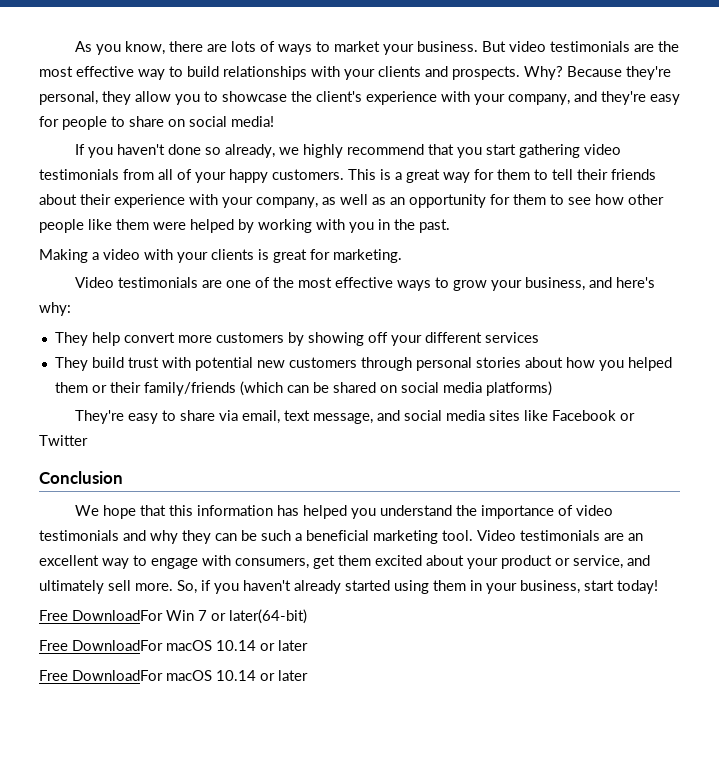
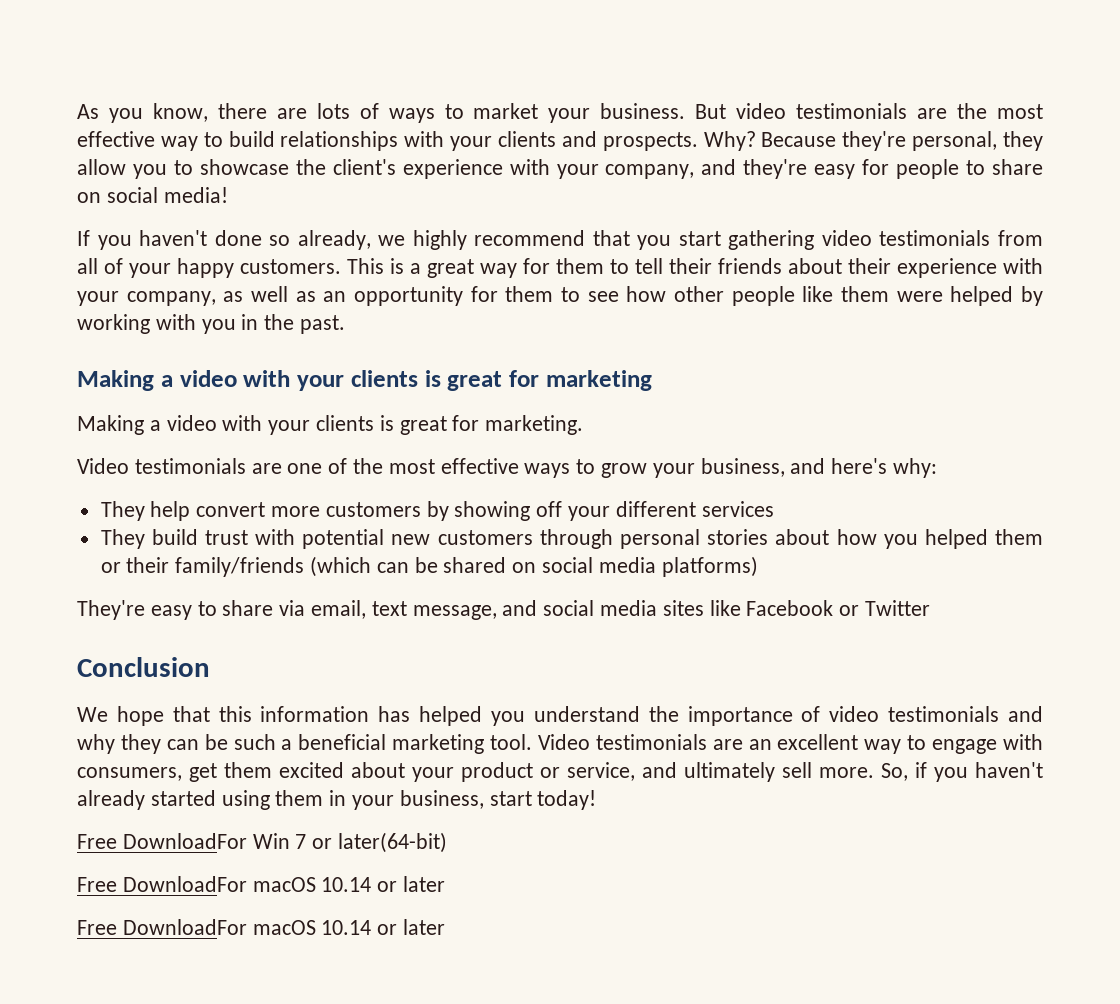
(450, 226) none -> [77,370,652,391] // Making a video with your clients is great for marketing

